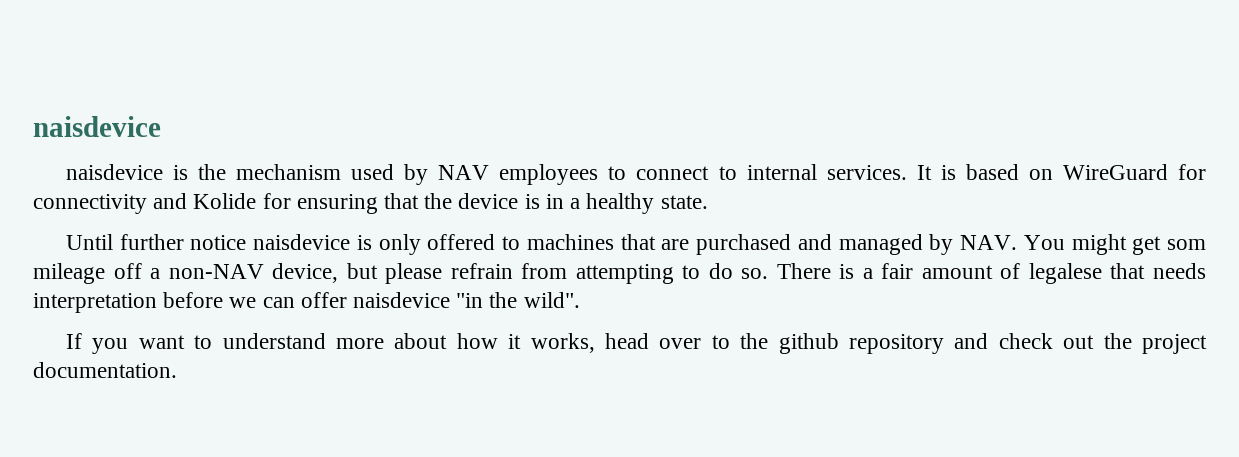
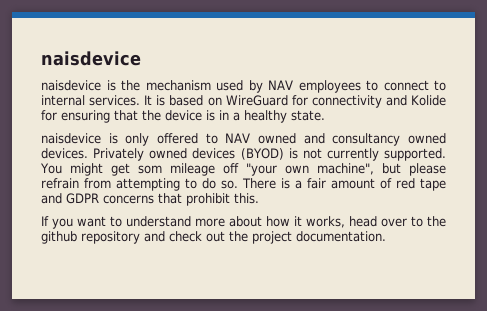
[65,234,247,250] Until further notice -> (325, 115) none
[526,234,1018,255] machines that are purchased and managed by NAV. -> [225,133,446,146] [41,148,446,161] NAV owned and consultancy owned devices. Privately owned devices (BYOD) is not currently supported.
[150,263,339,283] a non-NAV device, -> [245,163,374,176] "your own machine",
[1028,263,1206,284] [33,292,580,313] legalese that needs interpretation before we can offer naisdevice "in the wild". -> [396,178,446,191] [41,193,259,206] red tape and GDPR concerns that prohibit this.

